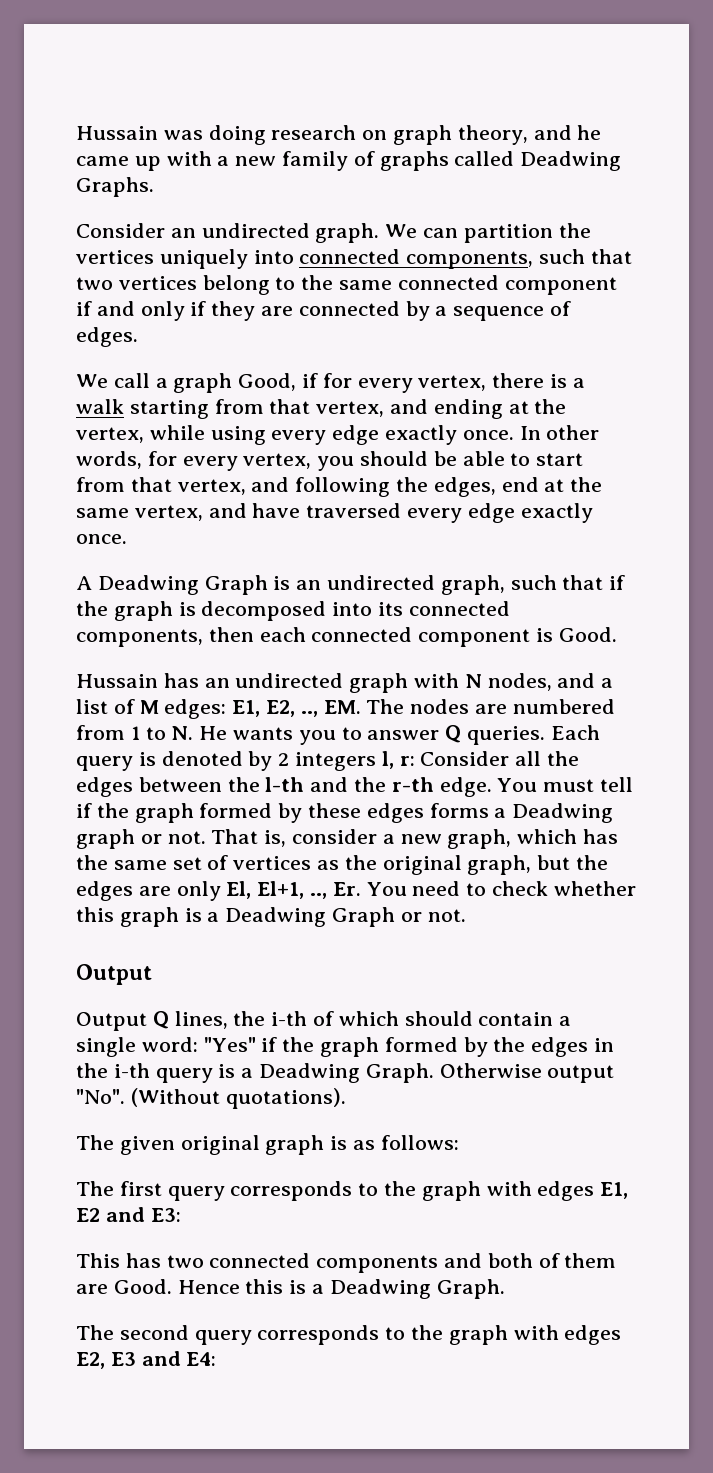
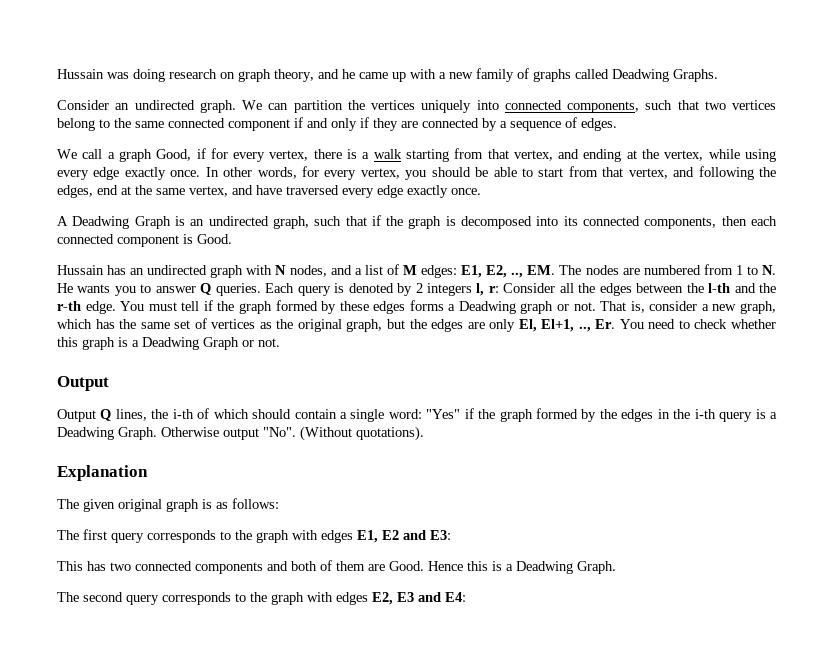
(346, 1098) none -> [57,465,148,481] // Explanation

